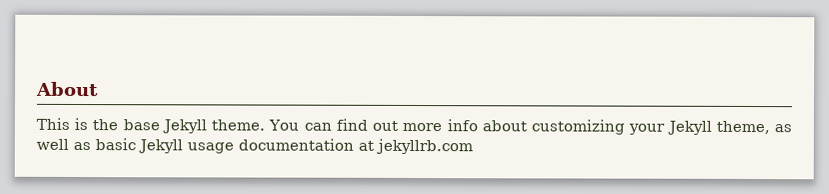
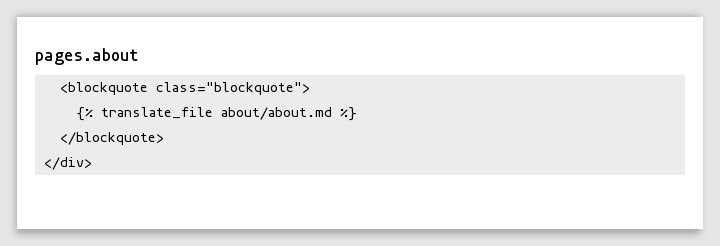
[36,81,99,97] [36,117,793,135] [36,138,473,155] About // This is the base Jekyll theme. You can find out more info about customizing your Jekyll theme, as well as basic Jekyll usage documentation at jekyllrb.com -> [35,48,139,65] [59,82,310,95] [75,107,357,121] [59,132,164,145] [43,157,92,170] pages.about // <blockquote class="blockquote"> // {% translate_file about/about.md %} // </blockquote> // </div>

